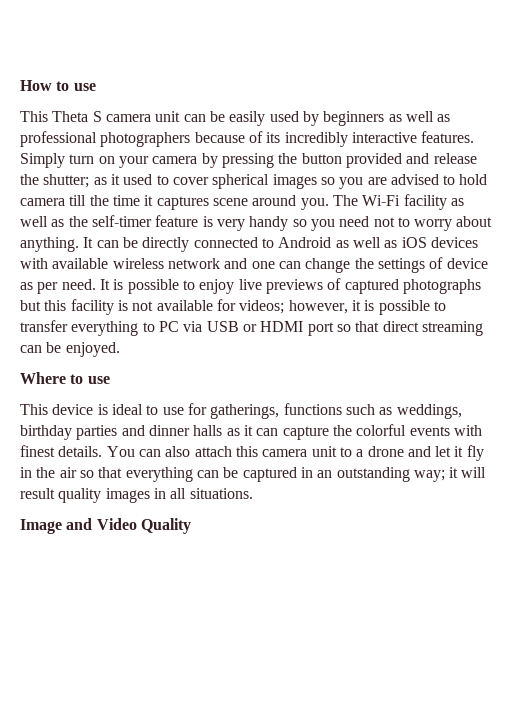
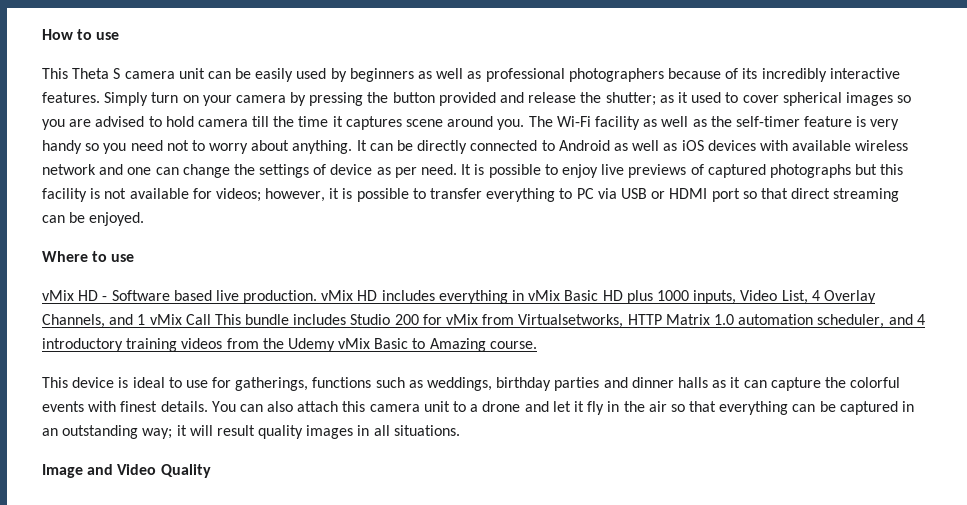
(110, 380) none -> [42,290,876,304] [42,314,925,328] [42,338,537,352] // vMix HD - Software based live production. vMix HD includes everything in vMix Basic HD plus 1000 inputs, Video List, 4 Overlay Channels, and 1 vMix Call This bundle includes Studio 200 for vMix from Virtualsetworks, HTTP Matrix 1.0 automation scheduler, and 4 introductory training videos from the Udemy vMix Basic to Amazing course.

